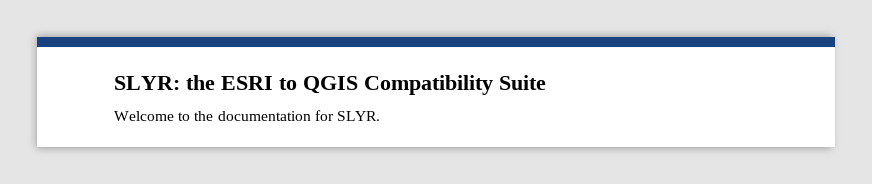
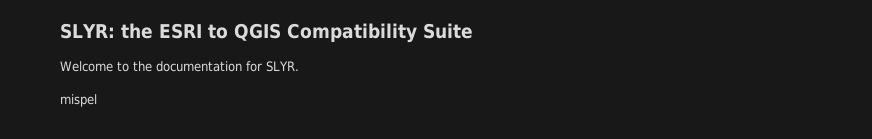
(380, 116) none -> [60,94,97,107] // mispel

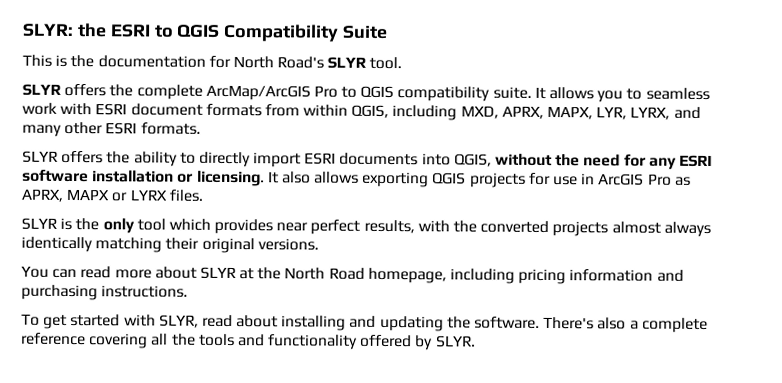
[60,61,129,72] Welcome to -> [22,54,68,67] This is
(262, 66) none -> [232,56,403,70] [22,83,710,103] [22,102,701,121] [22,121,201,137] [22,150,713,170] [22,169,691,188] [21,188,204,202] [21,217,711,238] [21,236,319,254] [21,265,684,285] [21,284,189,301] [21,313,708,333] [21,332,434,351] North Road's SLYR tool. // SLYR offers the complete ArcMap/ArcGIS Pro to QGIS compatibility suite. It allows you to seamless work with ESRI document formats from within QGIS, including MXD, APRX, MAPX, LYR, LYRX, and many other ESRI formats. // SLYR offers the ability to directly import ESRI documents into QGIS, without the need for any ESRI software installation or licensing. It also allows exporting QGIS projects for use in ArcGIS Pro as APRX, MAPX or LYRX files. // SLYR is the only tool which provides near perfect results, with the converted projects almost always identically matching their original versions. // You can read more about SLYR at the North Road homepage, including pricing information and purchasing instructions. // To get started with SLYR, read about installing and updating the software. There's also a complete reference covering all the tools and functionality offered by
[60,94,97,107] // mispel -> (476, 341) none

